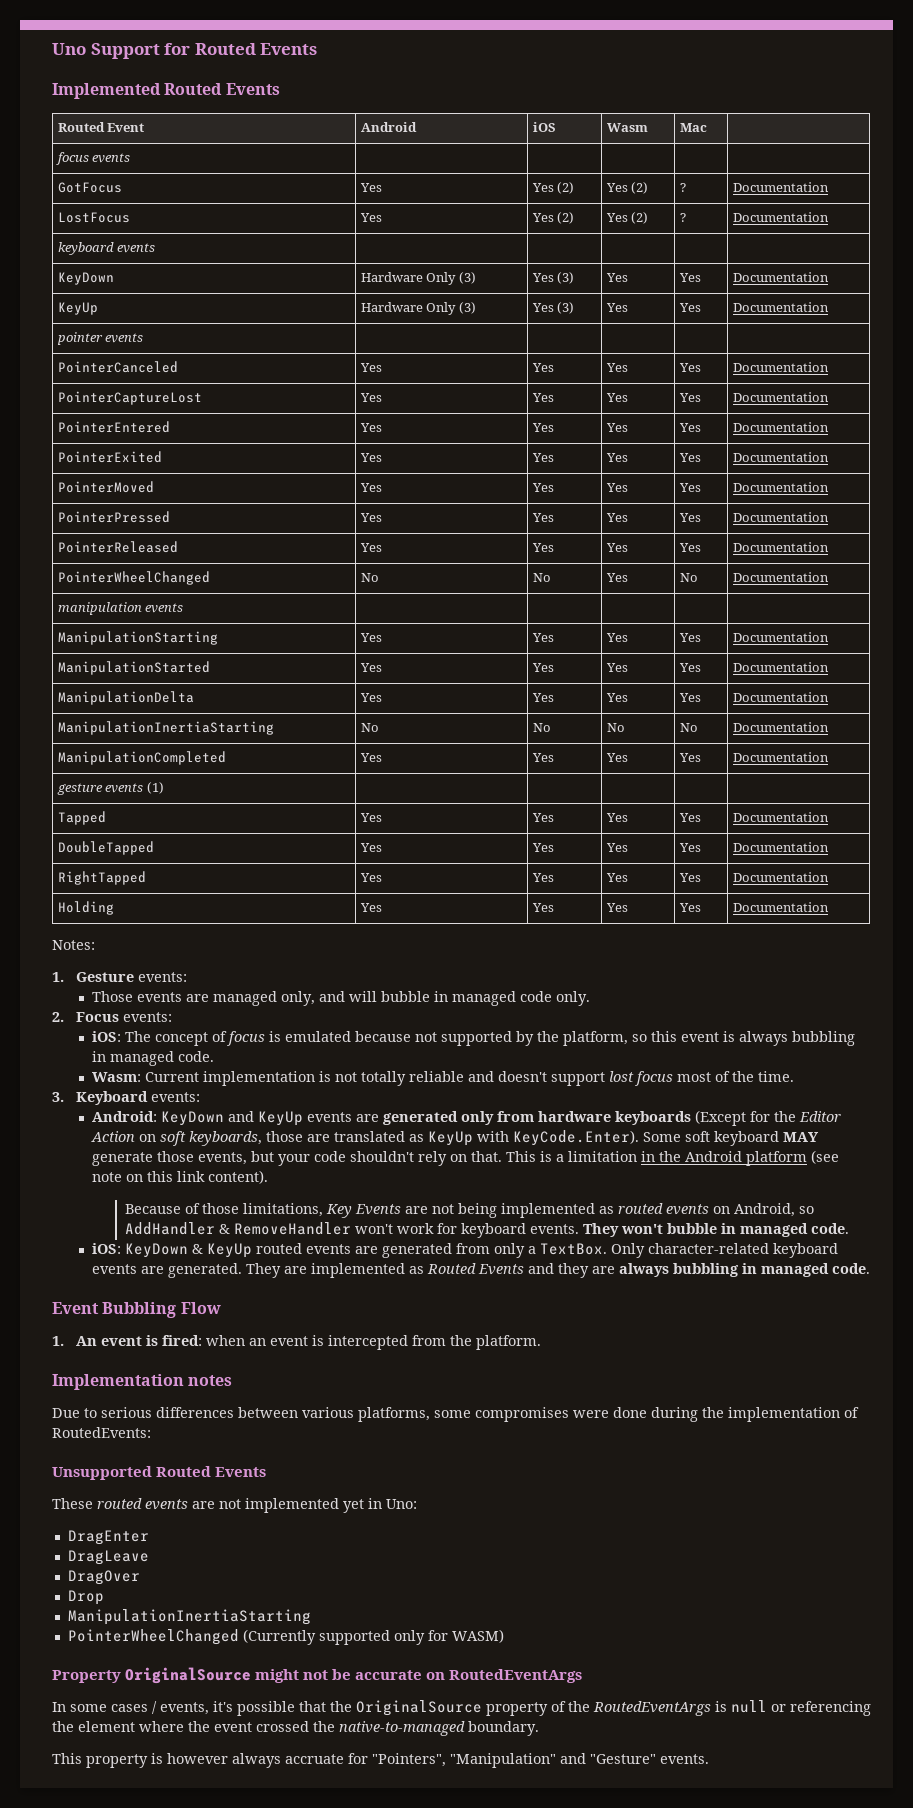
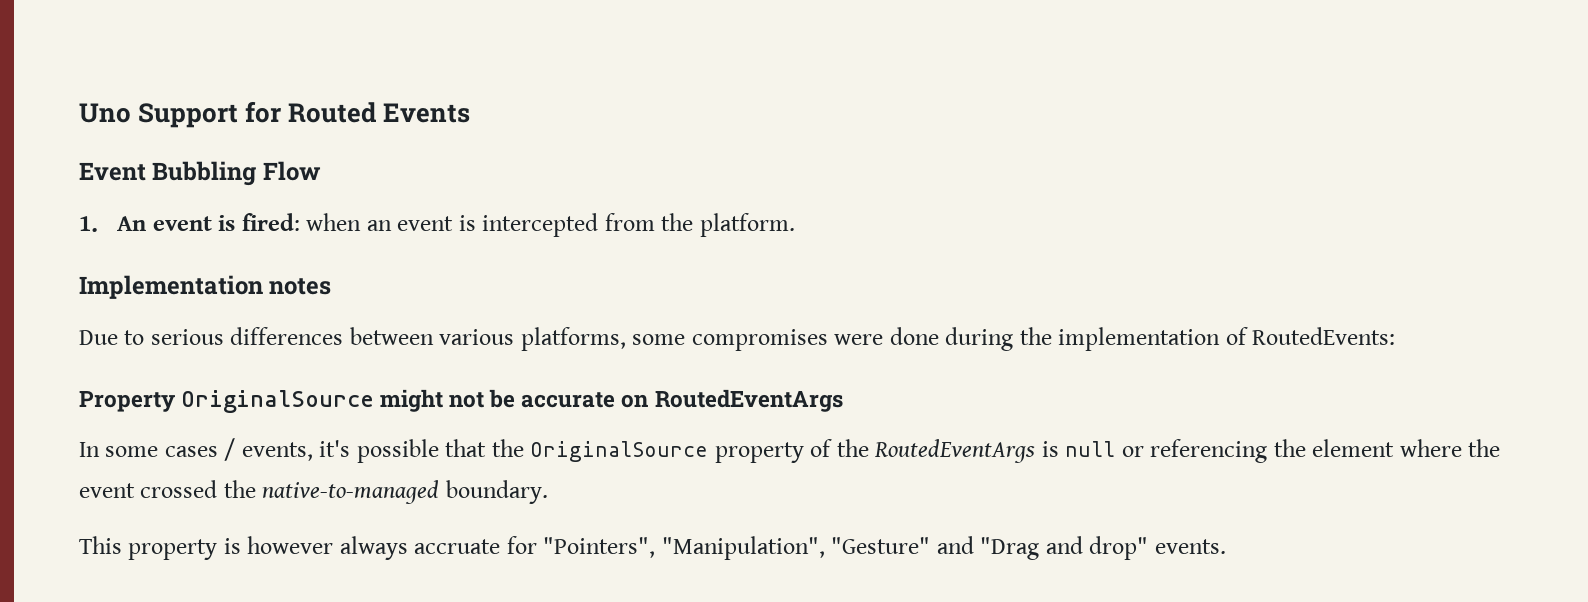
[52,83,280,99] [57,122,145,132] [360,122,417,132] [532,122,556,132] [606,123,648,132] [679,123,707,132] [55,152,131,165] [57,182,122,193] [359,183,382,192] [531,182,575,194] [605,182,649,194] [679,183,686,192] [732,182,829,192] [57,212,130,223] [359,213,382,222] [531,212,575,224] [605,212,649,224] [679,213,686,222] [732,212,829,222] [57,242,156,255] [57,272,114,285] [360,272,476,285] [531,272,575,284] [605,273,628,282] [678,273,701,282] [732,272,829,282] [57,302,98,315] [360,302,476,315] [531,302,575,314] [605,303,628,312] [678,303,701,312] [732,302,829,312] [56,332,144,345] [57,361,178,373] [359,363,382,372] [531,363,554,372] [605,363,628,372] [678,363,701,372] [732,362,829,372] [57,391,202,405] [359,393,382,402] [531,393,554,402] [605,393,628,402] [678,393,701,402] [732,392,829,402] [57,421,170,433] [359,423,382,432] [531,423,554,432] [605,423,628,432] [678,423,701,432] [732,422,829,432] [57,451,162,463] [359,453,382,462] [531,453,554,462] [605,453,628,462] [678,453,701,462] [732,452,829,462] [57,481,154,493] [359,483,382,492] [531,483,554,492] [605,483,628,492] [678,483,701,492] [732,482,829,492] [57,511,170,523] [359,513,382,522] [531,513,554,522] [605,513,628,522] [678,513,701,522] [732,512,829,522] [57,541,178,553] [359,543,382,552] [531,543,554,552] [605,543,628,552] [678,543,701,552] [732,542,829,552] [57,571,210,585] [360,573,379,582] [532,573,551,582] [605,573,628,582] [679,573,698,582] [732,572,829,582] [57,602,184,615] [57,631,218,645] [359,633,382,642] [531,633,554,642] [605,633,628,642] [678,633,701,642] [732,632,829,642] [57,661,210,675] [359,663,382,672] [531,663,554,672] [605,663,628,672] [678,663,701,672] [732,662,829,672] [57,691,194,705] [359,693,382,702] [531,693,554,702] [605,693,628,702] [678,693,701,702] [732,692,829,702] [57,721,274,735] [360,723,379,732] [532,723,551,732] [606,723,625,732] [679,723,698,732] [732,722,829,732] [57,751,226,765] [359,753,382,762] [531,753,554,762] [605,753,628,762] [678,753,701,762] [732,752,829,762] [56,782,164,795] [57,811,106,825] [359,813,382,822] [531,813,554,822] [605,813,628,822] [678,813,701,822] [732,812,829,822] [57,841,154,855] [359,843,382,852] [531,843,554,852] [605,843,628,852] [678,843,701,852] [732,842,829,852] [57,871,146,885] [359,873,382,882] [531,873,554,882] [605,873,628,882] [678,873,701,882] [732,872,829,882] [57,901,114,915] [359,903,382,912] [531,903,554,912] [605,903,628,912] [678,903,701,912] [732,902,829,912] [52,940,95,950] [52,972,188,982] [92,991,591,1006] [52,1012,173,1022] [92,1031,856,1046] [92,1051,215,1066] [92,1071,795,1086] [52,1091,201,1105] [92,1110,842,1126] [91,1130,820,1146] [92,1150,840,1166] [92,1170,269,1184] [124,1203,814,1218] [124,1222,849,1238] [92,1243,839,1258] [92,1263,871,1278] // Implemented Routed Events // Routed Event | Android | iOS | Wasm | Mac | // focus events | | | | | // GotFocus | Yes | Yes (2) | Yes (2) | ? | Documentation // LostFocus | Yes | Yes (2) | Yes (2) | ? | Documentation // keyboard events | | | | | // KeyDown | Hardware Only (3) | Yes (3) | Yes | Yes | Documentation // KeyUp | Hardware Only (3) | Yes (3) | Yes | Yes | Documentation // pointer events | | | | | // PointerCanceled | Yes | Yes | Yes | Yes | Documentation // PointerCaptureLost | Yes | Yes | Yes | Yes | Documentation // PointerEntered | Yes | Yes | Yes | Yes | Documentation // PointerExited | Yes | Yes | Yes | Yes | Documentation // PointerMoved | Yes | Yes | Yes | Yes | Documentation // PointerPressed | Yes | Yes | Yes | Yes | Documentation // PointerReleased | Yes | Yes | Yes | Yes | Documentation // PointerWheelChanged | No | No | Yes | No | Documentation // manipulation events | | | | | // ManipulationStarting | Yes | Yes | Yes | Yes | Documentation // ManipulationStarted | Yes | Yes | Yes | Yes | Documentation // ManipulationDelta | Yes | Yes | Yes | Yes | Documentation // ManipulationInertiaStarting | No | No | No | No | Documentation // ManipulationCompleted | Yes | Yes | Yes | Yes | Documentation // gesture events (1) | | | | | // Tapped | Yes | Yes | Yes | Yes | Documentation // DoubleTapped | Yes | Yes | Yes | Yes | Documentation // RightTapped | Yes | Yes | Yes | Yes | Documentation // Holding | Yes | Yes | Yes | Yes | Documentation // Notes: // 1. Gesture events: // Those events are managed only, and will bubble in managed code only. // 2. Focus events: // iOS: The concept of focus is emulated because not supported by the platform, so this event is always bubbling in managed code. // Wasm: Current implementation is not totally reliable and doesn't support lost focus most of the time. // 3. Keyboard events: // Android: KeyDown and KeyUp events are generated only from hardware keyboards (Except for the Editor Action on soft keyboards, those are translated as KeyUp with KeyCode.Enter). Some soft keyboard MAY generate those events, but your code shouldn't rely on that. This is a limitation in the Android platform (see note on this link content). // Because of those limitations, Key Events are not being implemented as routed events on Android, so AddHandler & RemoveHandler won't work for keyboard events. They won't bubble in managed code. // iOS: KeyDown & KeyUp routed events are generated from only a TextBox. Only character-related keyboard events are generated. They are implemented as Routed Events and they are always bubbling in managed code. -> (471, 113) none
[52,1466,267,1480] [52,1498,417,1513] [67,1530,149,1545] [67,1550,149,1565] [67,1570,140,1585] [67,1590,104,1605] [67,1609,311,1625] [67,1629,504,1645] // Unsupported Routed Events // These routed events are not implemented yet in Uno: // DragEnter // DragLeave // DragOver // Drop // ManipulationInertiaStarting // PointerWheelChanged (Currently supported only for WASM) -> (1396, 336) none
[450,1753,656,1768] "Manipulation" and "Gesture" -> [661,536,1149,560] "Manipulation", "Gesture" and "Drag and drop"

